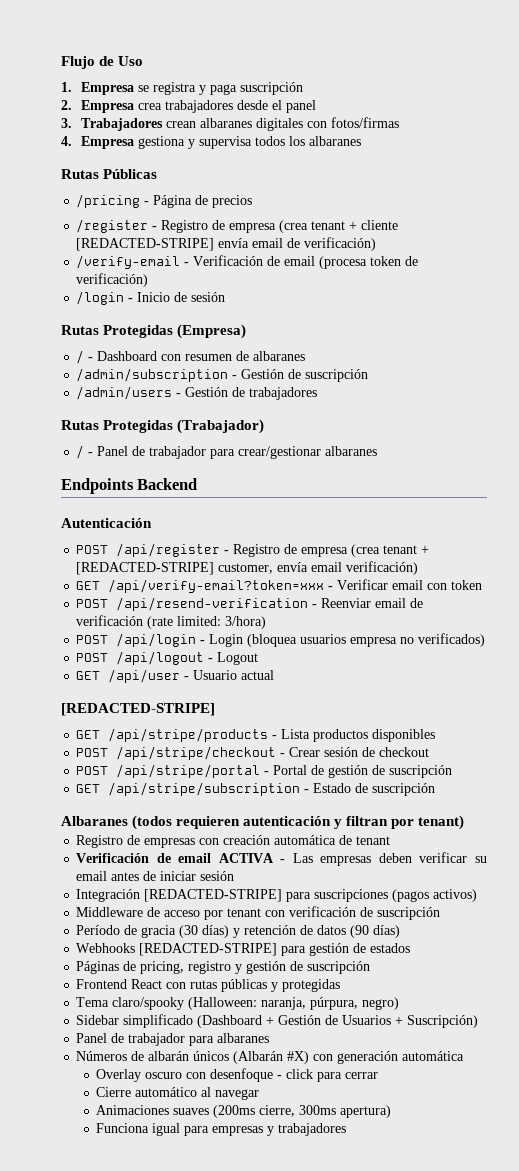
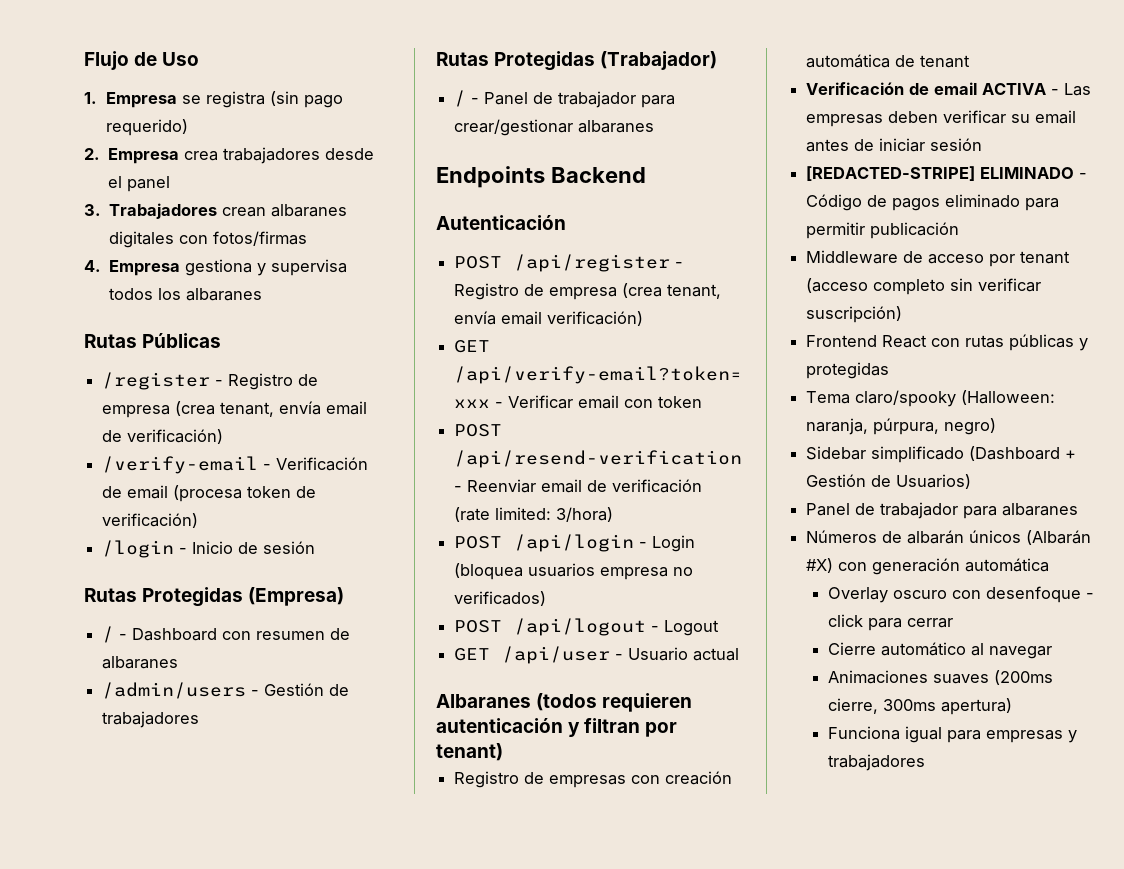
[199,82,304,95] y paga suscripción -> [269,91,343,108] [105,119,188,136] (sin pago requerido)
[76,194,253,208] // /pricing - Página de precios -> (222, 340) none
[311,220,399,230] [76,238,215,251] tenant + cliente [REDACTED-STRIPE] -> [220,402,275,417] tenant,
[76,368,369,382] // /admin/subscription - Gestión de suscripción -> (179, 662) none
[383,545,430,554] [76,562,274,575] tenant + [REDACTED-STRIPE] customer, -> [667,284,722,299] tenant,
[61,703,215,716] [76,728,436,742] [76,746,430,760] [76,764,453,778] [76,782,436,796] // [REDACTED-STRIPE] // GET /api/stripe/products - Lista productos disponibles // POST /api/stripe/checkout - Crear sesión de checkout // POST /api/stripe/portal - Portal de gestión de suscripción // GET /api/stripe/subscription - Estado de suscripción -> (740, 654) none
[76,889,478,902] Integración [REDACTED-STRIPE] para suscripciones (pagos activos) -> [806,166,1088,181] [806,194,1060,211] [806,222,960,239] [REDACTED-STRIPE] ELIMINADO - Código de pagos eliminado para permitir publicación
[265,906,441,920] [76,925,401,938] [76,943,411,956] [76,961,371,974] con verificación de suscripción // Período de gracia (30 días) y retención de datos (90 días) // Webhooks [REDACTED-STRIPE] para gestión de estados // Páginas de pricing, registro y gestión de suscripción -> [806,278,1042,295] [806,306,903,323] (acceso completo sin verificar suscripción)
[342,1015,479,1028] Usuarios + Suscripción) -> [896,474,972,489] Usuarios)

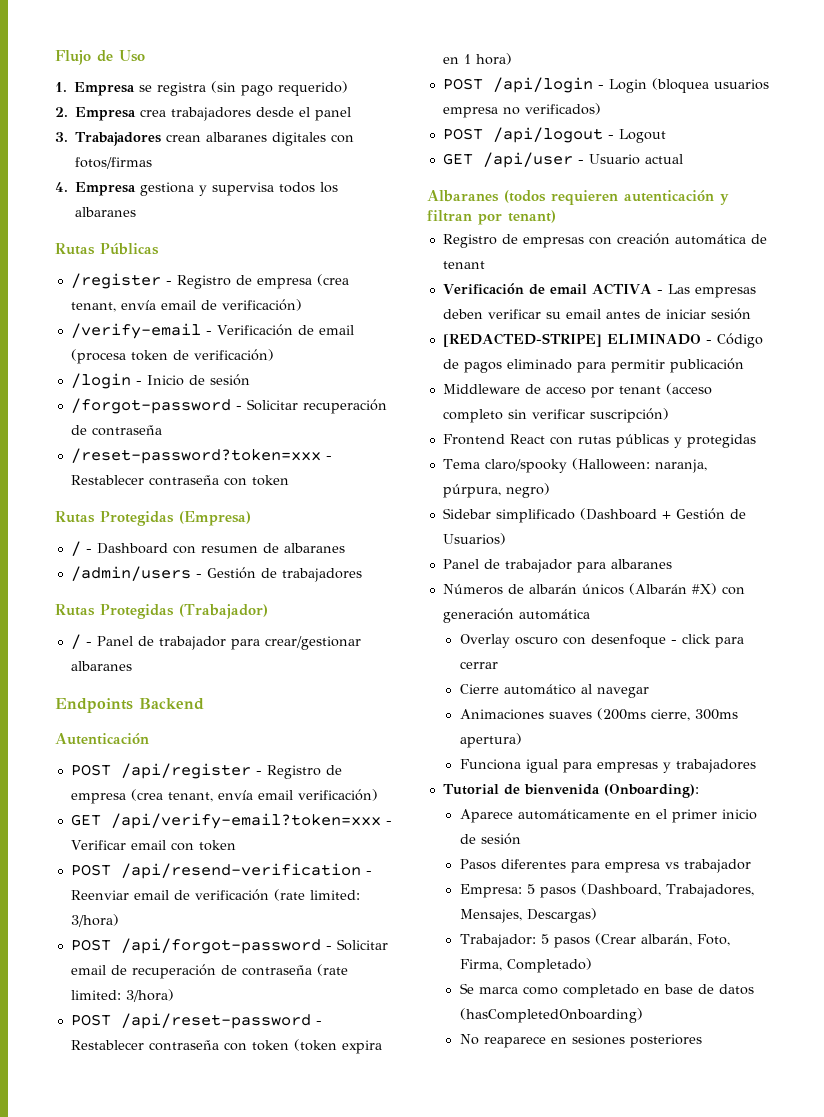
(316, 547) none -> [70,398,387,414] [70,425,162,436] [70,448,332,464] [70,475,289,486] // /forgot-password - Solicitar recuperación de contraseña // /reset-password?token=xxx - Restablecer contraseña con token
(614, 514) none -> [70,938,388,954] [70,964,348,979] [70,989,174,1002] [70,1013,322,1029] [70,1039,382,1054] [442,53,512,65] // POST /api/forgot-password - Solicitar email de recuperación de contraseña (rate limited: 3/hora) // POST /api/reset-password - Restablecer contraseña con token (token expira en 1 hora)
(925, 762) none -> [442,784,699,798] [459,809,757,823] [459,833,521,845] [459,859,751,873] [459,883,754,898] [459,908,597,923] [459,933,730,948] [459,958,592,973] [459,983,754,998] [459,1008,643,1023] [459,1034,702,1048] // Tutorial de bienvenida (Onboarding): // Aparece automáticamente en el primer inicio de sesión // Pasos diferentes para empresa vs trabajador // Empresa: 5 pasos (Dashboard, Trabajadores, Mensajes, Descargas) // Trabajador: 5 pasos (Crear albarán, Foto, Firma, Completado) // Se marca como completado en base de datos (hasCompletedOnboarding) // No reaparece en sesiones posteriores

